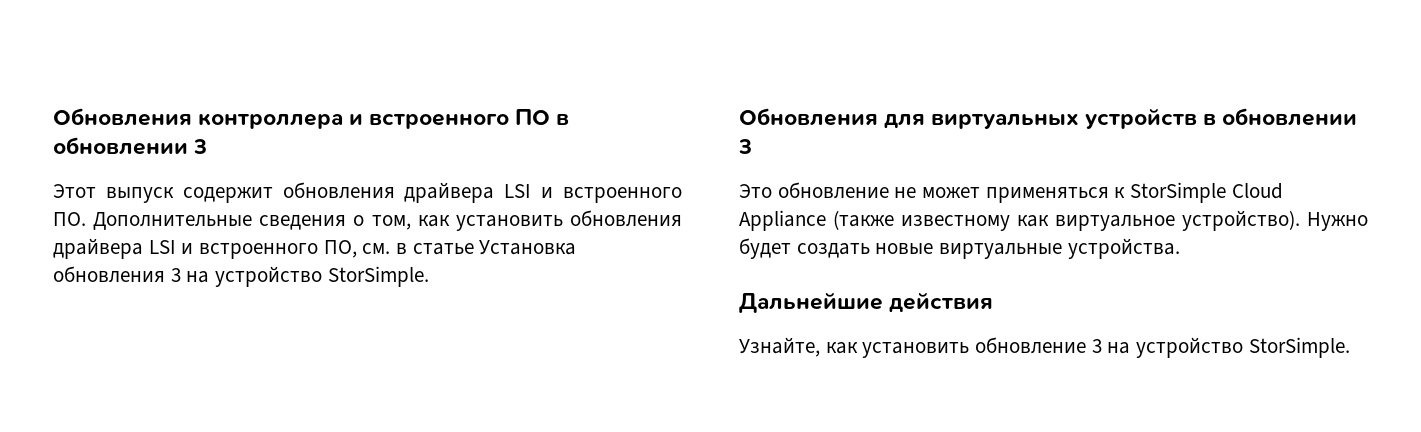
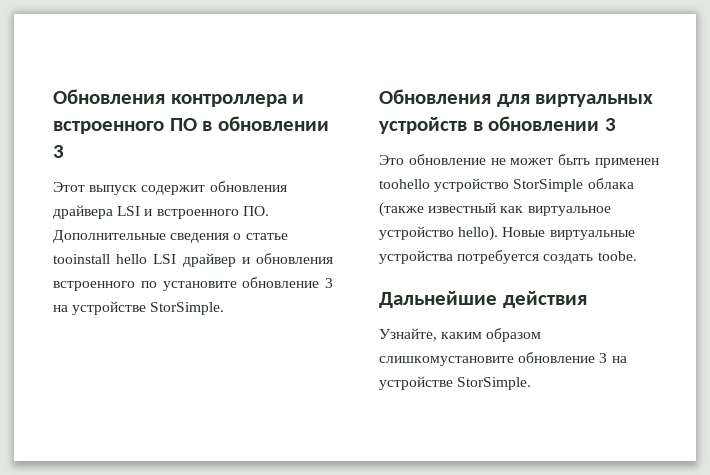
[371,210,682,231] [53,238,577,259] [53,266,323,287] том, как установить обновления драйвера LSI и встроенного ПО, см. в статье Установка обновления 3 на устройство -> [245,233,288,240] [53,253,333,267] [53,277,333,291] [53,301,147,315] статье tooinstall hello LSI драйвер и обновления встроенного по установите обновление 3 на устройстве
[985,182,1283,203] [739,210,1368,231] [739,238,1180,259] применяться к StorSimple Cloud Appliance (также известному как виртуальное устройство). Нужно будет создать новые виртуальные устройства. -> [558,154,659,168] [379,178,634,192] [379,202,611,217] [379,226,635,241] [379,250,637,264] быть применен toohello устройство StorSimple облака (также известный как виртуальное устройство hello). Новые виртуальные устройства потребуется создать toobe.
[825,337,1244,358] как установить обновление 3 на устройство -> [441,328,542,342] [379,352,627,366] [379,376,453,390] каким образом слишкомустановите обновление 3 на устройстве

